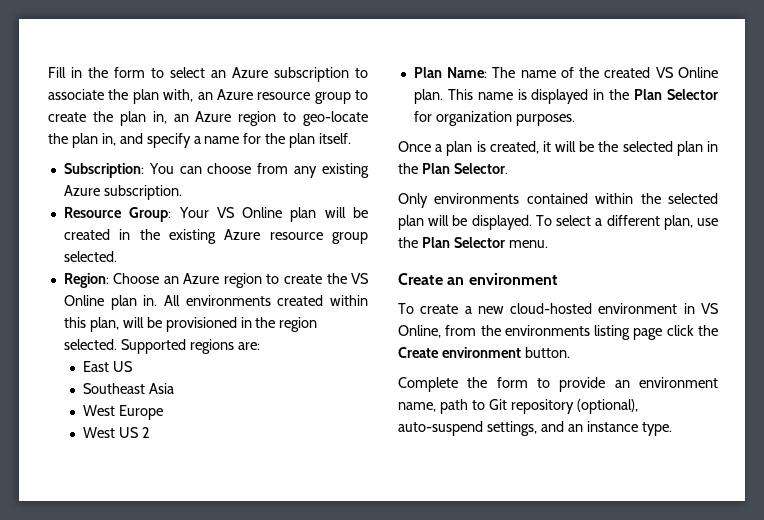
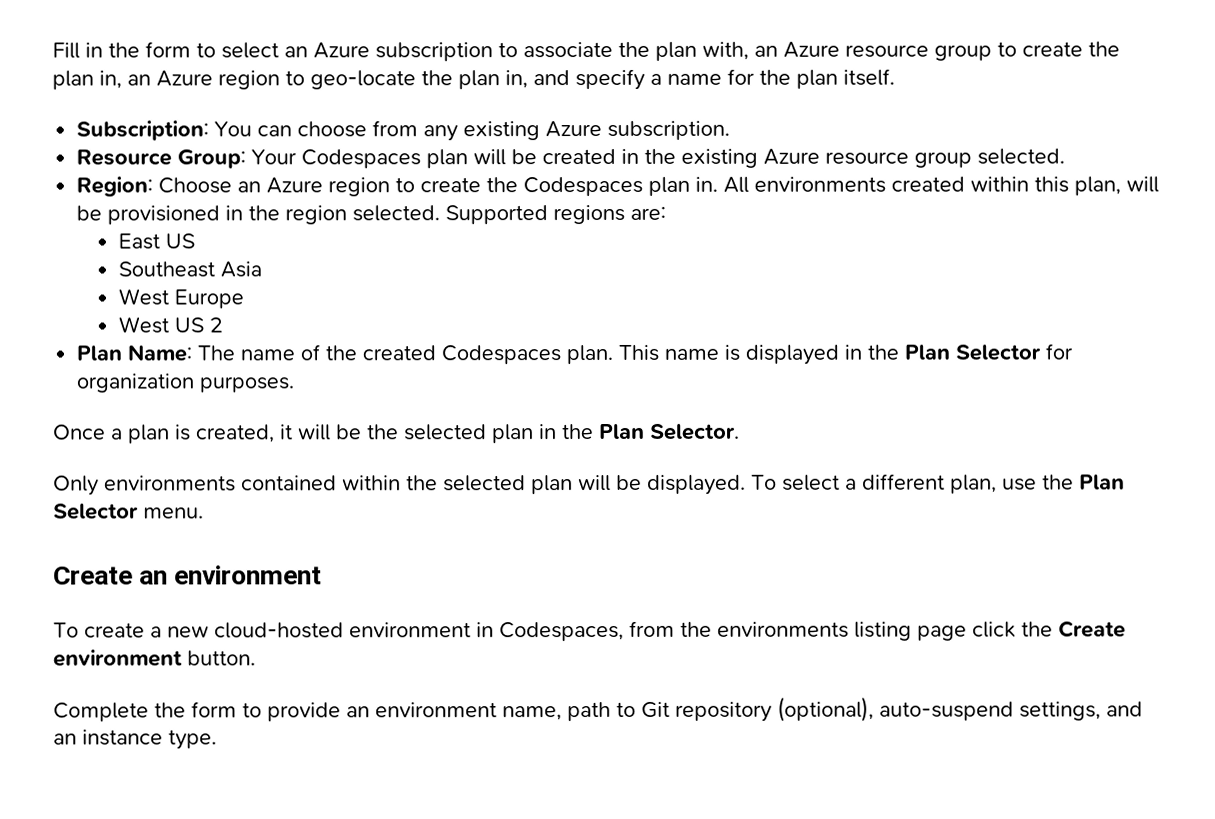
[216,207,283,218] VS Online -> [301,149,422,169] Codespaces
[351,273,370,284] [63,295,104,306] VS Online -> [523,176,644,197] Codespaces
[655,67,718,78] VS Online -> [441,345,562,365] Codespaces
[701,303,719,314] [398,325,441,338] VS Online, -> [499,621,624,642] Codespaces,

